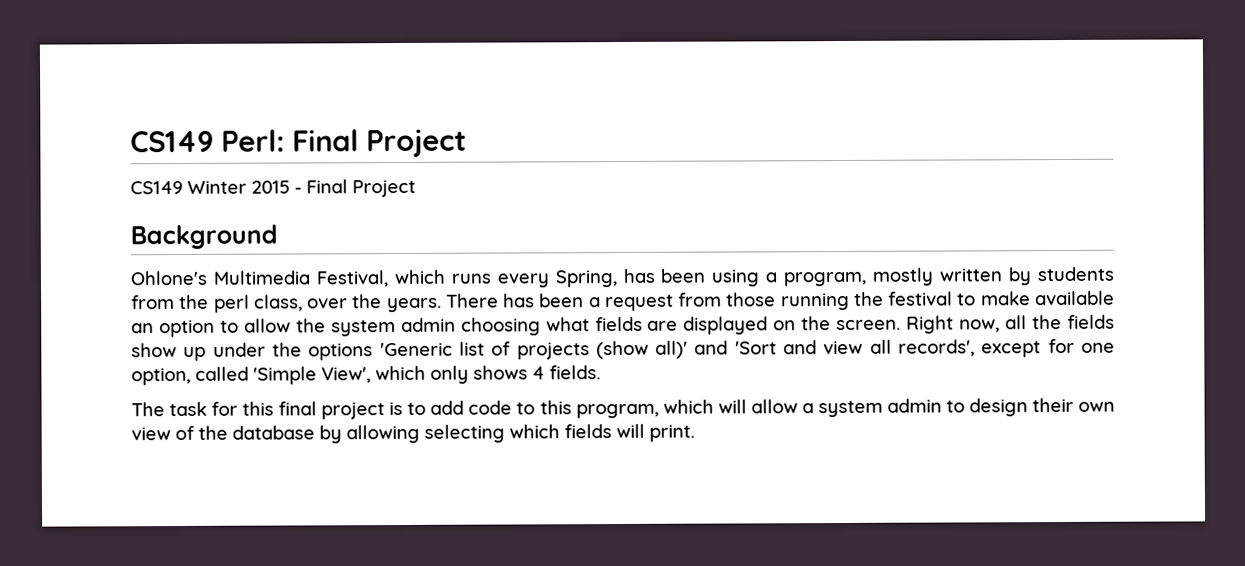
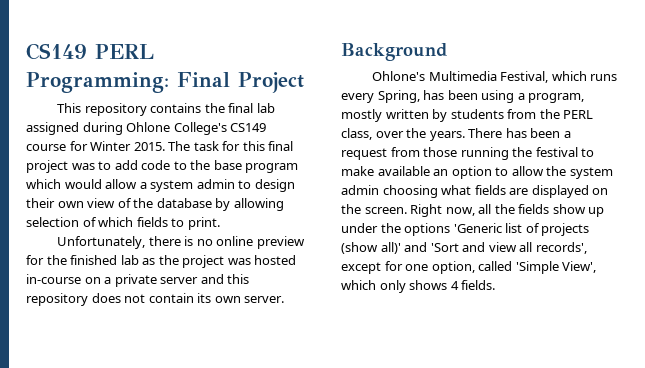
[130,128,467,158] [130,179,416,198] CS149 Perl: Final Project // CS149 Winter 2015 - Final Project -> [26,43,154,60] [26,72,304,93] [57,103,275,116] [26,122,267,135] [26,141,294,151] [26,160,299,173] [26,179,295,192] [26,198,284,211] [26,217,220,230] [57,236,305,249] [26,255,297,268] [26,274,250,287] [26,293,285,306] CS149 PERL Programming: Final Project // This repository contains the final lab assigned during Ohlone College's CS149 course for Winter 2015. The task for this final project was to add code to the base program which would allow a system admin to design their own view of the database by allowing selection of which fields to print. // Unfortunately, there is no online preview for the finished lab as the project was hosted in-course on a private server and this repository does not contain its own server.
[213,294,250,313] perl -> [563,110,594,119] PERL
[131,397,1115,420] [131,423,695,444] // The task for this final project is to add code to this program, which will allow a system admin to design their own view of the database by allowing selecting which fields will print. -> (496, 285) none

